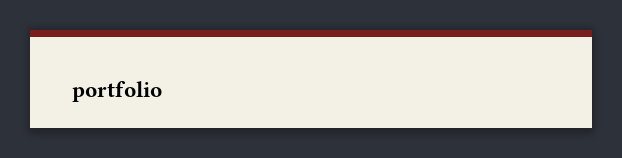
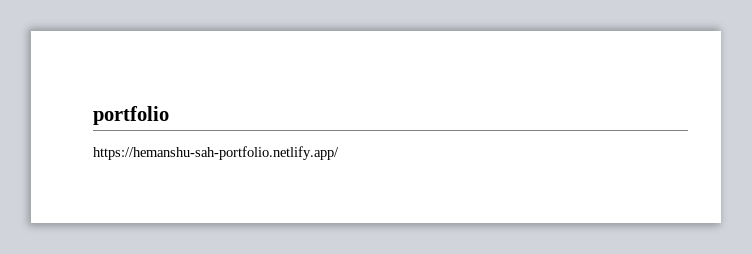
(162, 91) none -> [93,146,339,160] // https://hemanshu-sah-portfolio.netlify.app/

